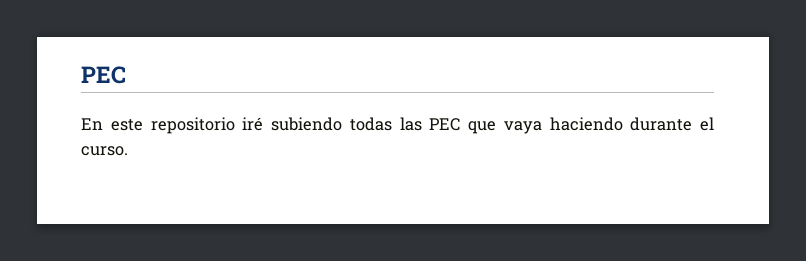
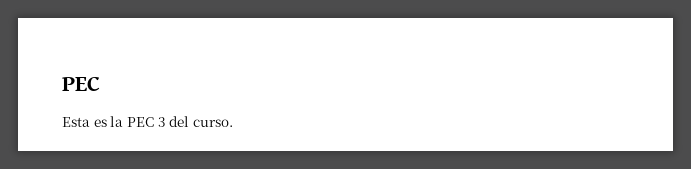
[81,117,714,134] En este repositorio iré subiendo todas las PEC que vaya haciendo durante el -> [62,116,190,127] Esta es la PEC 3 del

